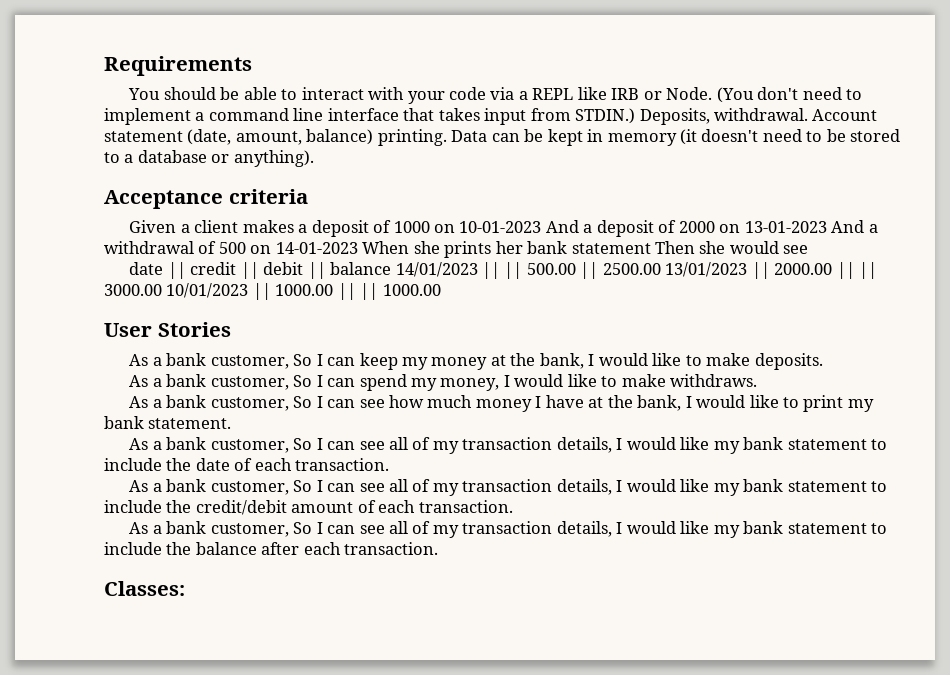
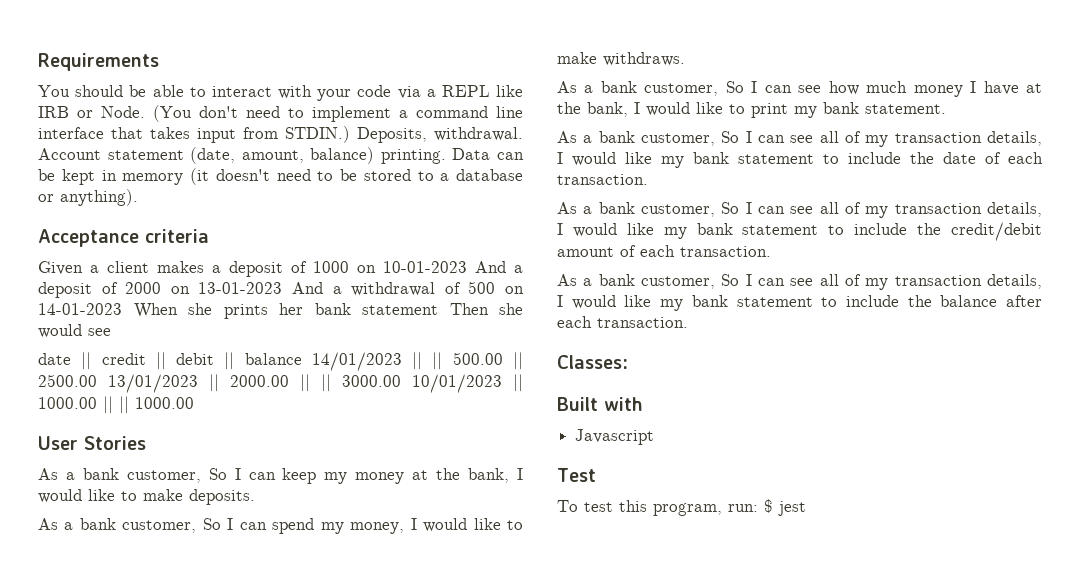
(185, 588) none -> [557,397,643,411] [575,429,655,445] [557,468,596,482] [557,499,806,516] // Built with // Javascript // Test // To test this program, run: $ jest

